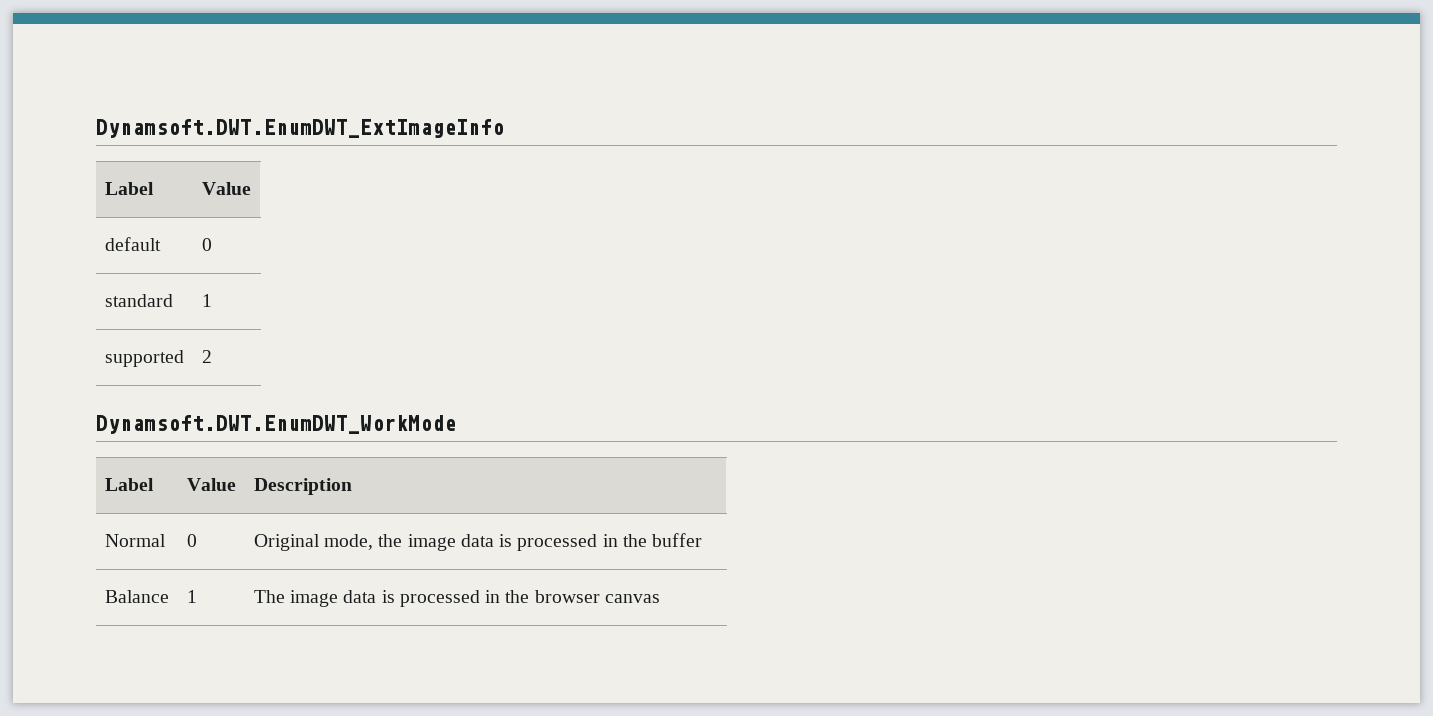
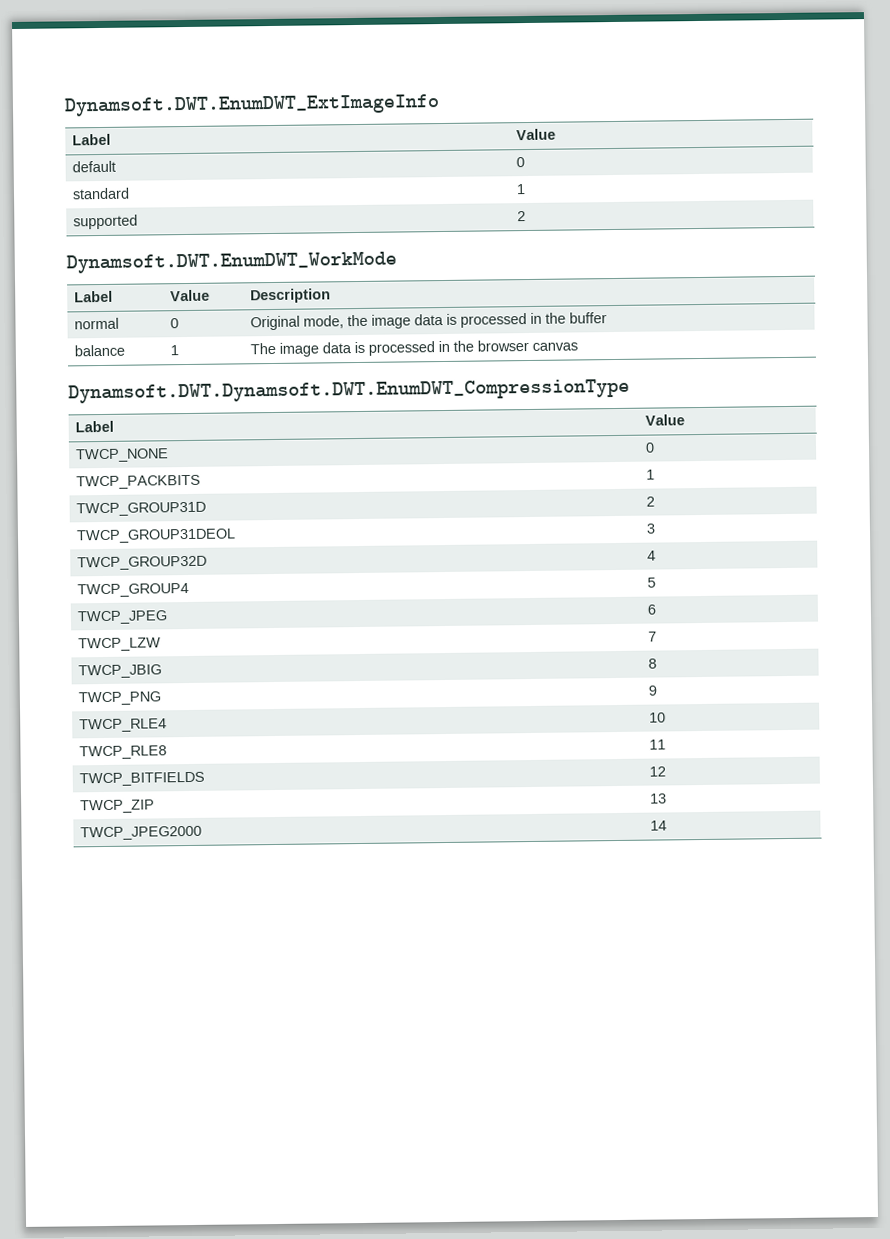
[104,534,166,547] Normal -> [73,317,119,330] normal
[104,590,169,603] Balance -> [73,344,125,357] balance
(660, 598) none -> [68,378,630,404] [74,420,114,433] [644,414,685,426] [74,448,169,463] [644,442,655,453] [75,474,201,490] [645,469,655,480] [75,501,206,517] [645,496,655,507] [75,528,236,544] [645,523,656,534] [76,555,207,571] [646,550,656,561] [76,582,189,598] [646,577,656,588] [76,610,168,625] [646,604,656,615] [77,637,161,652] [647,631,657,642] [77,664,162,679] [647,658,657,669] [77,691,161,706] [647,685,657,696] [78,718,167,733] [648,712,666,723] [78,745,167,760] [648,739,666,750] [78,771,205,787] [648,766,666,777] [79,799,155,814] [649,793,667,804] [79,825,202,841] [649,820,667,831] // Dynamsoft.DWT.Dynamsoft.DWT.EnumDWT_CompressionType // Label | Value // TWCP_NONE | 0 // TWCP_PACKBITS | 1 // TWCP_GROUP31D | 2 // TWCP_GROUP31DEOL | 3 // TWCP_GROUP32D | 4 // TWCP_GROUP4 | 5 // TWCP_JPEG | 6 // TWCP_LZW | 7 // TWCP_JBIG | 8 // TWCP_PNG | 9 // TWCP_RLE4 | 10 // TWCP_RLE8 | 11 // TWCP_BITFIELDS | 12 // TWCP_ZIP | 13 // TWCP_JPEG2000 | 14

